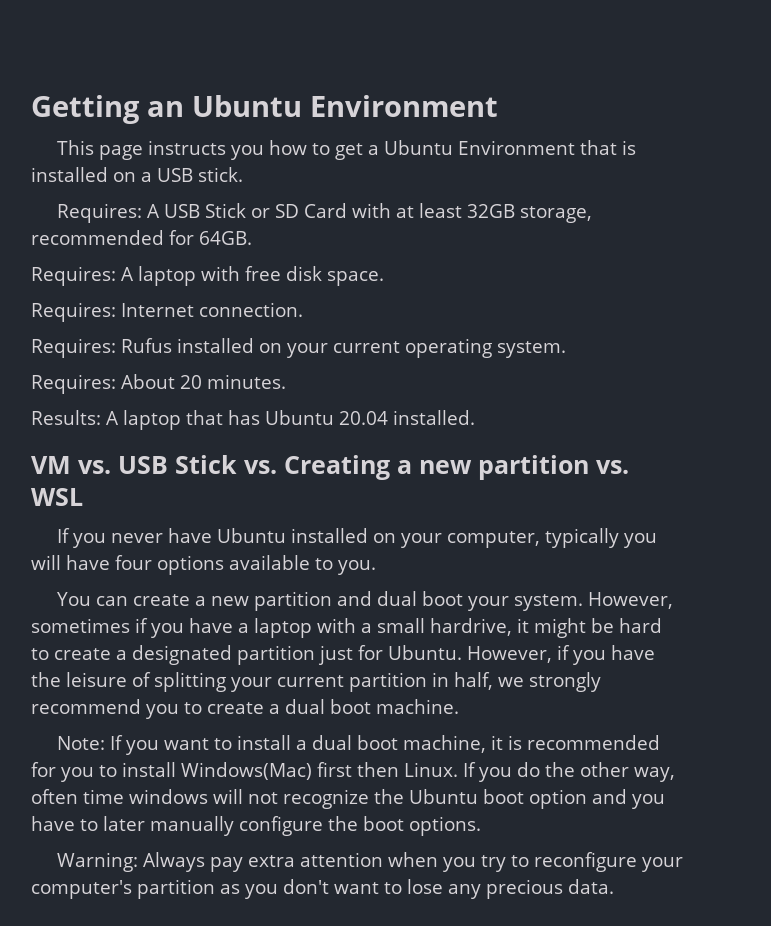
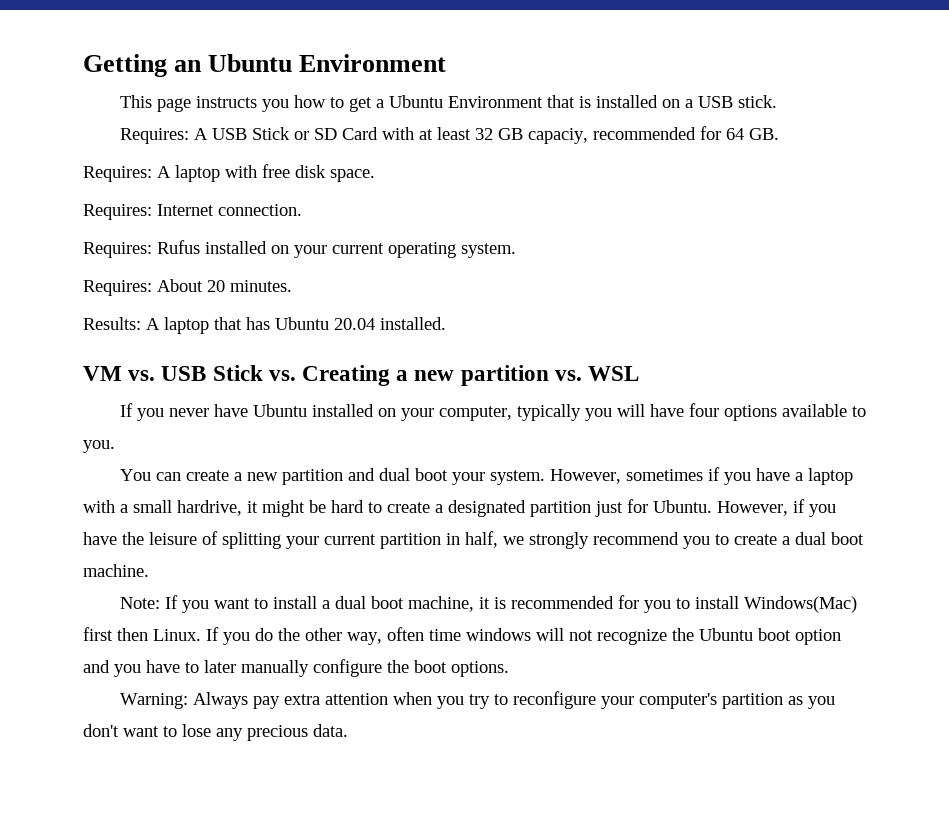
[466,204,592,223] [31,230,252,245] 32GB storage, recommended for 64GB. -> [474,126,779,144] 32 GB capaciy, recommended for 64 GB.

